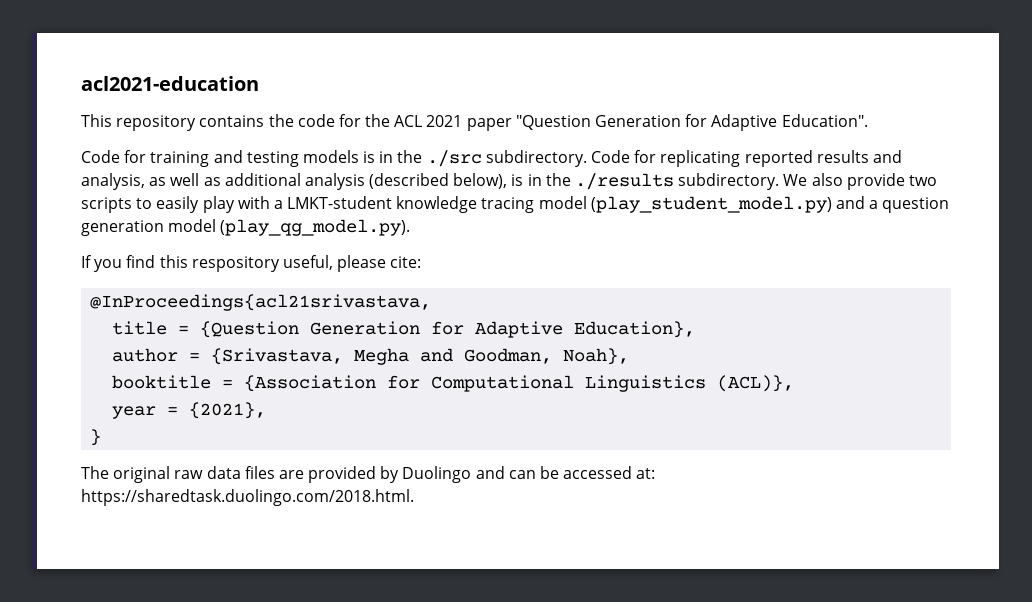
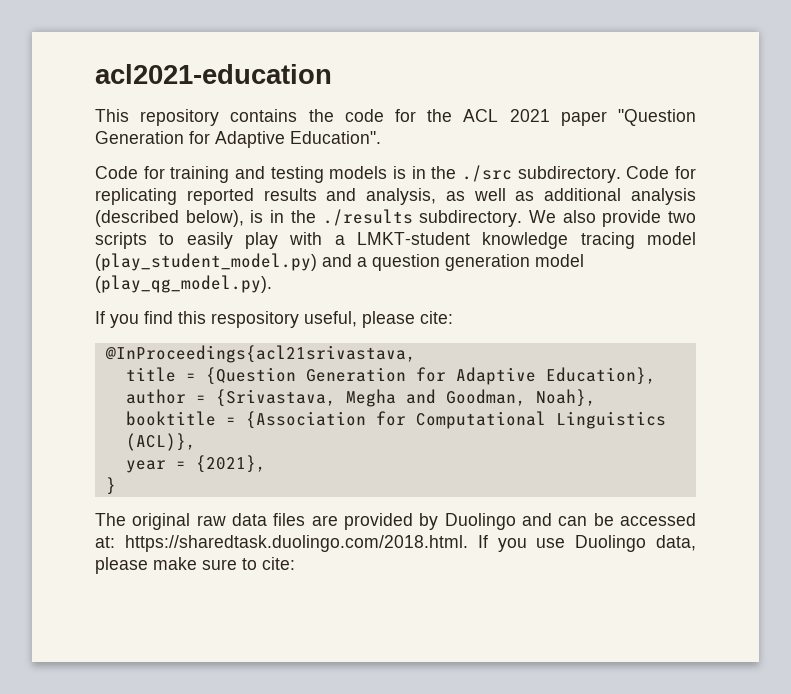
(414, 497) none -> [477,535,696,552] [95,557,295,574] If you use Duolingo data, please make sure to cite:

